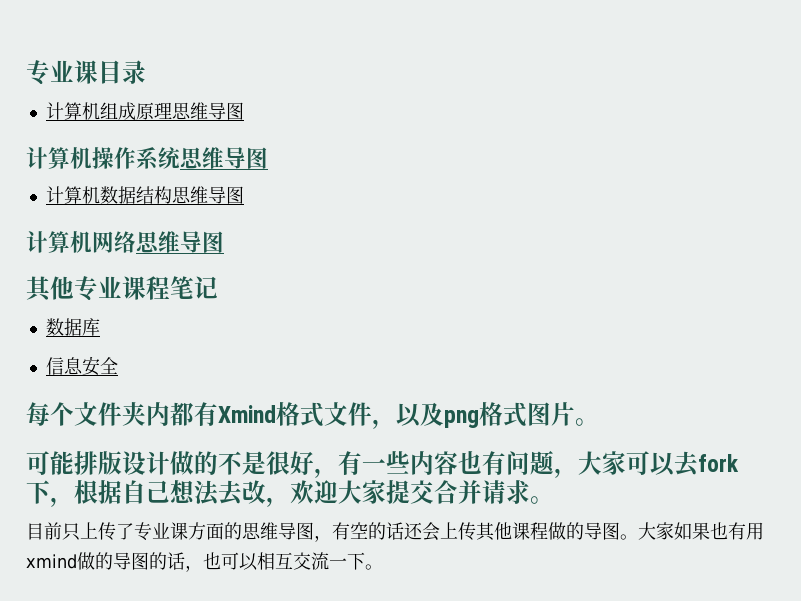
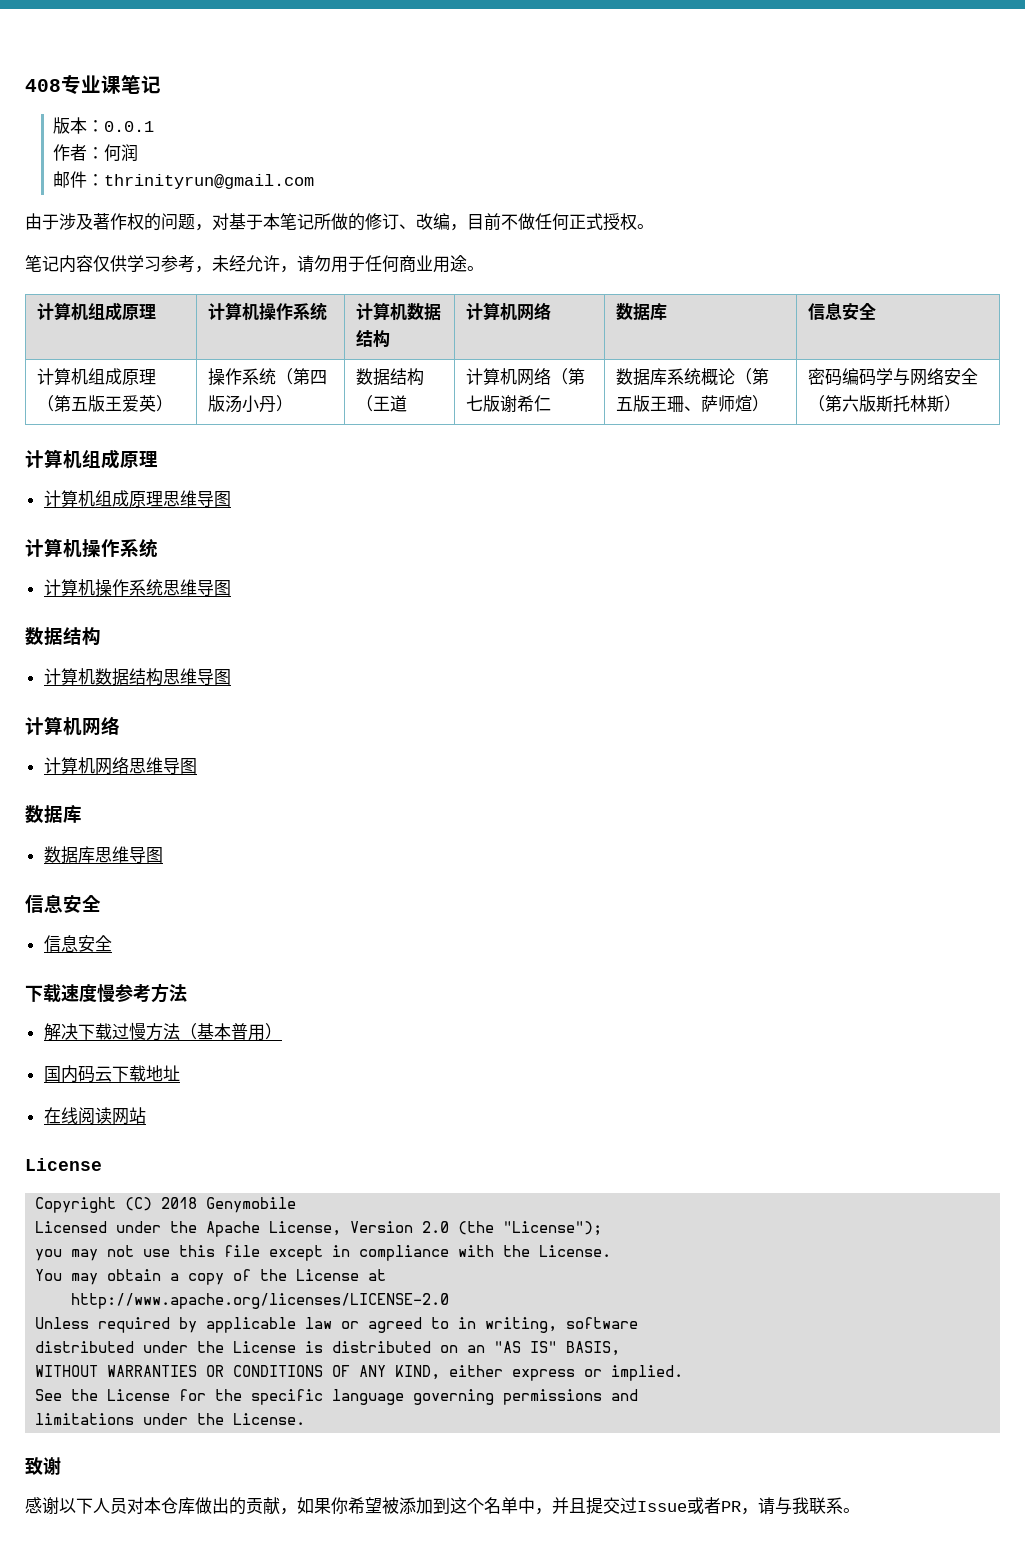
[26,60,146,85] 专业课目录 -> [25,75,161,95] [52,117,154,134] [52,144,138,161] [52,171,314,189] [25,213,654,231] [25,255,484,273] [37,302,157,321] [208,302,328,321] [356,302,442,321] [356,329,391,347] [466,302,552,321] [616,303,668,321] [808,302,877,320] [37,368,157,385] [37,395,174,412] [208,368,328,386] [208,395,294,413] [356,368,425,386] [356,395,408,412] [466,368,586,386] [466,395,552,412] [616,368,770,386] [616,395,770,413] [808,368,979,386] [808,395,962,412] [25,449,158,469] 408专业课笔记 // 版本：0.0.1 // 作者：何润 // 邮件：thrinityrun@gmail.com // 由于涉及著作权的问题，对基于本笔记所做的修订、改编，目前不做任何正式授权。 // 笔记内容仅供学习参考，未经允许，请勿用于任何商业用途。 // 计算机组成原理 | 计算机操作系统 | 计算机数据结构 | 计算机网络 | 数据库 | 信息安全 // 计算机组成原理（第五版王爱英） | 操作系统（第四版汤小丹） | 数据结构（王道 | 计算机网络（第七版谢希仁 | 数据库系统概论（第五版王珊、萨师煊） | 密码编码学与网络安全（第六版斯托林斯） // 计算机组成原理
[180,147,268,169] 思维导图 -> [43,579,231,597] [25,627,101,646] // 计算机操作系统思维导图 // 数据结构
[136,231,224,253] [26,276,218,302] [45,318,100,336] [45,356,118,376] [26,402,599,429] [26,450,739,478] [26,480,554,507] [26,522,764,542] [26,552,365,572] 思维导图 // 其他专业课程笔记 // 数据库 // 信息安全 // 每个文件夹内都有Xmind格式文件，以及png格式图片。 // 可能排版设计做的不是很好，有一些内容也有问题，大家可以去fork下，根据自己想法去改，欢迎大家提交合并请求。 // 目前只上传了专业课方面的思维导图，有空的话还会上传其他课程做的导图。大家如果也有用xmind做的导图的话，也可以相互交流一下 -> [43,757,197,775] [25,805,82,823] [43,846,163,864] [25,894,101,913] [43,935,112,952] [25,983,187,1003] [43,1022,282,1041] [43,1065,180,1083] [43,1107,146,1125] [25,1158,102,1171] [35,1197,297,1213] [35,1221,603,1237] [35,1245,612,1261] [35,1269,387,1285] [71,1293,450,1309] [35,1317,639,1333] [35,1341,621,1356] [35,1365,684,1381] [35,1389,639,1405] [35,1413,306,1425] [25,1457,61,1475] [25,1497,843,1515] // 计算机网络思维导图 // 数据库 // 数据库思维导图 // 信息安全 // 信息安全 // 下载速度慢参考方法 // 解决下载过慢方法（基本普用） // 国内码云下载地址 // 在线阅读网站 // License // Copyright (C) 2018 Genymobile // Licensed under the Apache License, Version 2.0 (the "License"); // you may not use this file except in compliance with the License. // You may obtain a copy of the License at // http://www.apache.org/licenses/LICENSE-2.0 // Unless required by applicable law or agreed to in writing, software // distributed under the License is distributed on an "AS IS" BASIS, // WITHOUT WARRANTIES OR CONDITIONS OF ANY KIND, either express or implied. // See the License for the specific language governing permissions and // limitations under the License. // 致谢 // 感谢以下人员对本仓库做出的贡献，如果你希望被添加到这个名单中，并且提交过Issue或者PR，请与我联系

